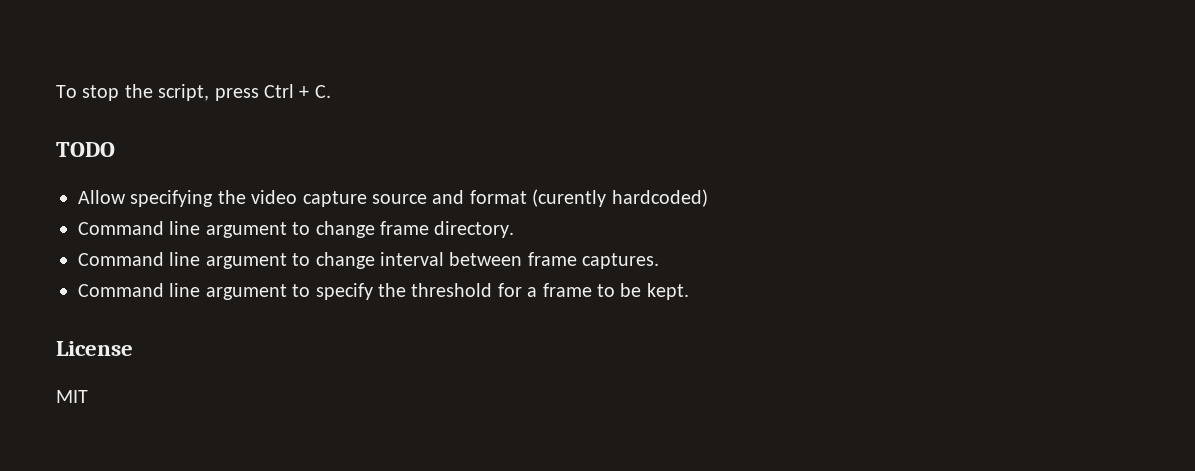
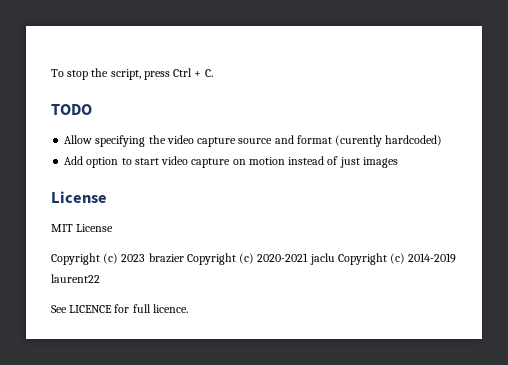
[78,221,515,238] [78,252,660,269] [78,283,689,300] [56,341,133,356] [56,390,88,403] Command line argument to change frame directory. // Command line argument to change interval between frame captures. // Command line argument to specify the threshold for a frame to be kept. // License // MIT -> [64,156,398,168] [51,191,107,203] [51,224,114,232] [51,253,457,265] [51,274,100,283] [51,304,188,313] Add option to start video capture on motion instead of just images // License // MIT License // Copyright (c) 2023 brazier Copyright (c) 2020-2021 jaclu Copyright (c) 2014-2019 laurent22 // See LICENCE for full licence.

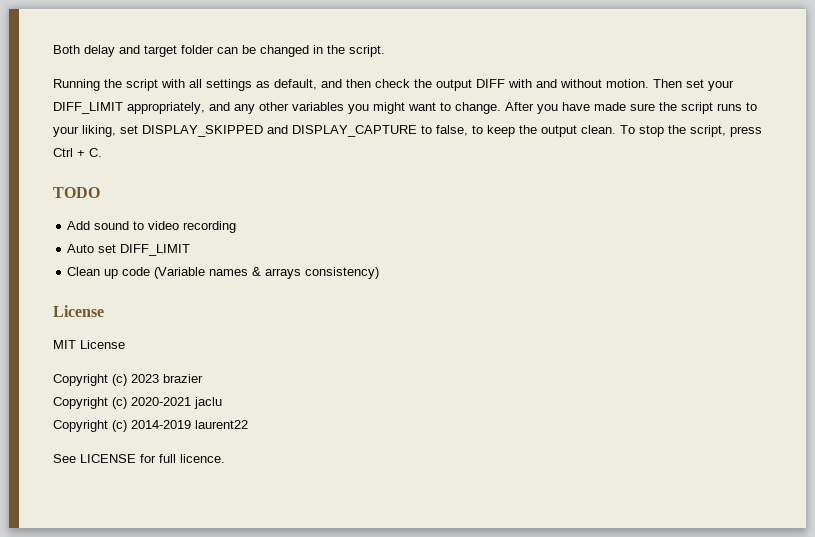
(51, 73) none -> [53,45,385,57] [53,79,734,91] [53,102,757,114] [53,125,616,137] Both delay and target folder can be changed in the script. // Running the script with all settings as default, and then check the output DIFF with and without motion. Then set your DIFF_LIMIT appropriately, and any other variables you might want to change. After you have made sure the script runs to your liking, set DISPLAY_SKIPPED and DISPLAY_CAPTURE to false, to keep the output clean.
[64,135,443,147] [64,156,398,168] Allow specifying the video capture source and format (curently hardcoded) // Add option to start video capture on motion instead of just images -> [67,221,237,233] [67,244,191,256] [67,267,380,279] Add sound to video recording // Auto set DIFF_LIMIT // Clean up code (Variable names & arrays consistency)
(184, 258) none -> (203, 378) //
(335, 259) none -> (222, 403) //
[69,305,113,313] LICENCE -> [80,454,136,463] LICENSE

